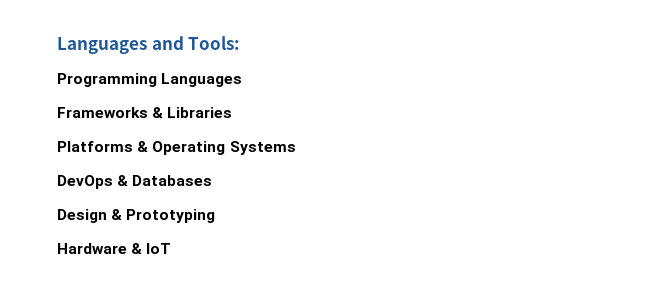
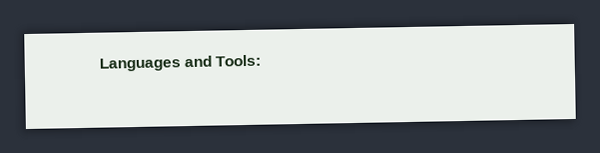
[57,73,243,87] [57,107,233,118] [57,141,296,155] [57,175,213,189] [57,209,216,223] [57,243,172,254] // Programming Languages // Frameworks & Libraries // Platforms & Operating Systems // DevOps & Databases // Design & Prototyping // Hardware & IoT -> (262, 60) none

